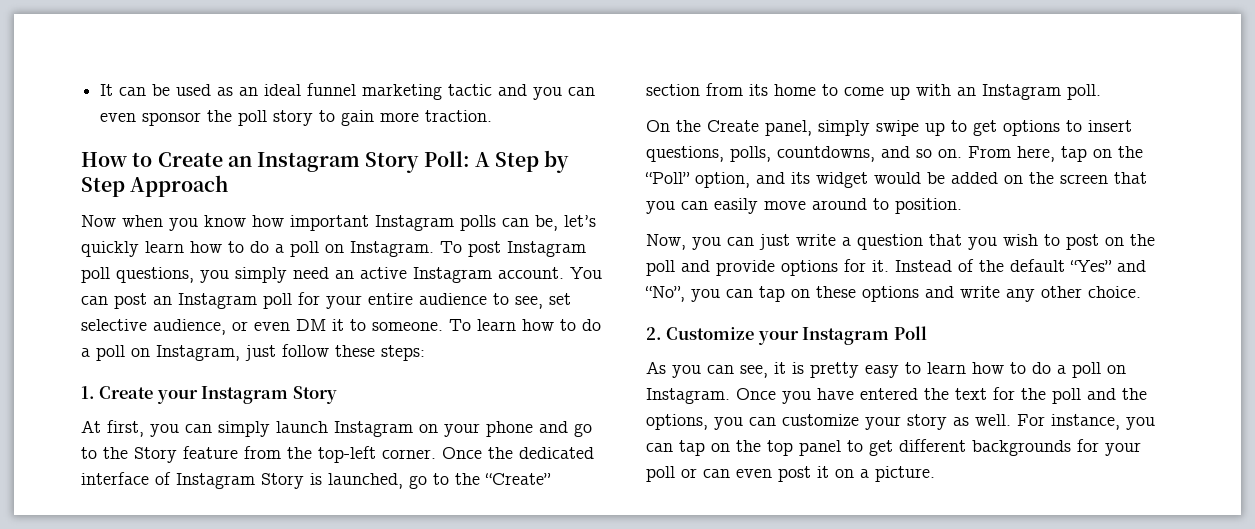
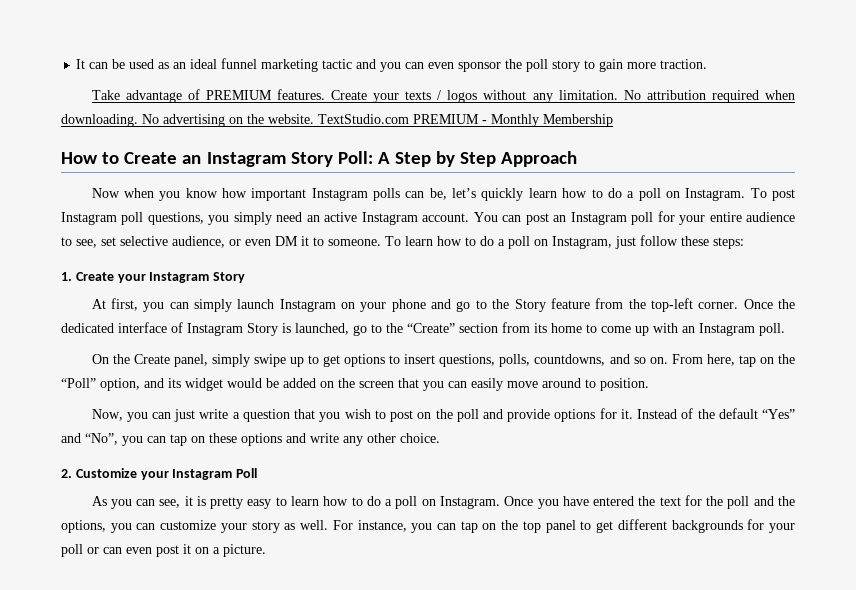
(493, 116) none -> [91,89,795,103] [61,114,613,127] // Take advantage of PREMIUM features. Create your texts / logos without any limitation. No attribution required when downloading. No advertising on the website. TextStudio.com PREMIUM - Monthly Membership

